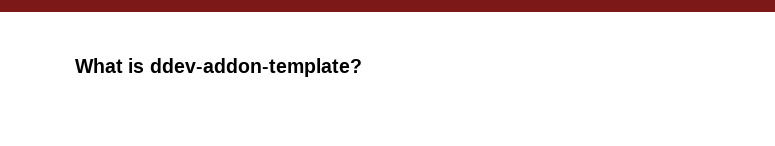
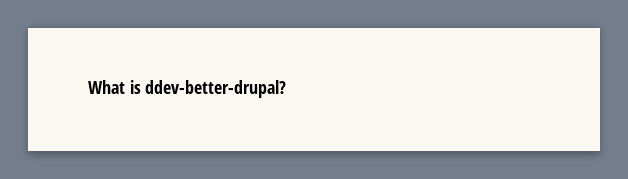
[149,58,362,77] ddev-addon-template? -> [145,80,287,98] ddev-better-drupal?

